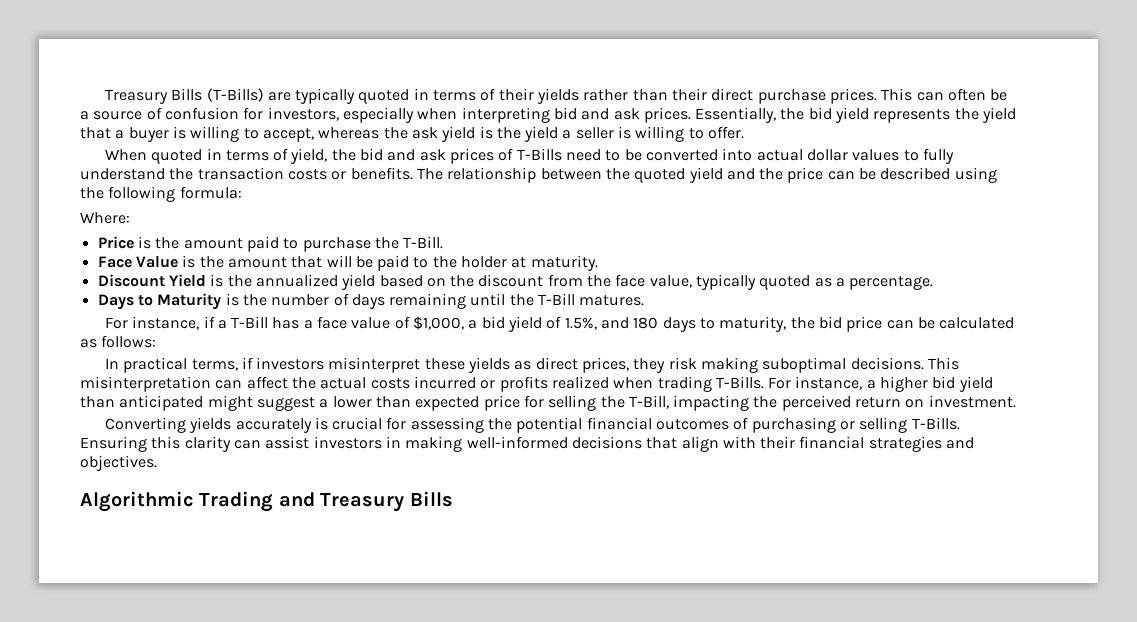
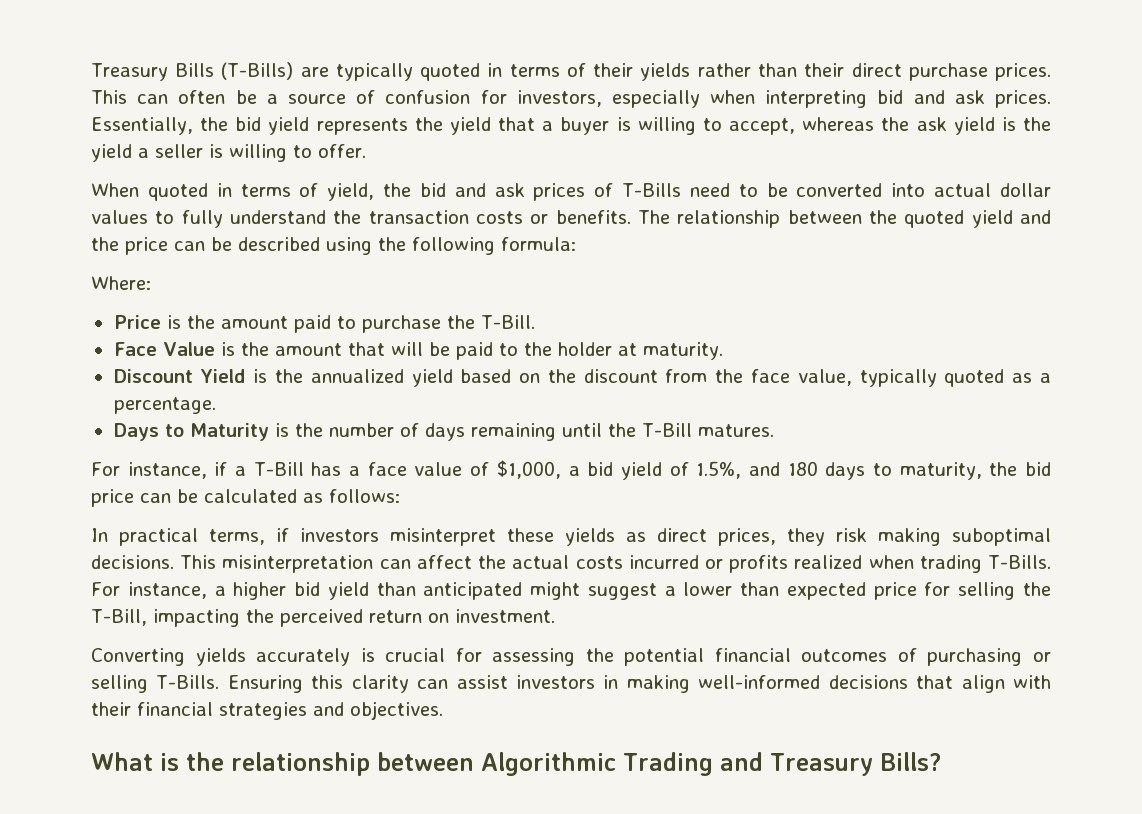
(157, 463) none -> [91,752,474,776] What is the relationship between
[409,491,453,507] Bills -> [879,752,942,771] Bills?

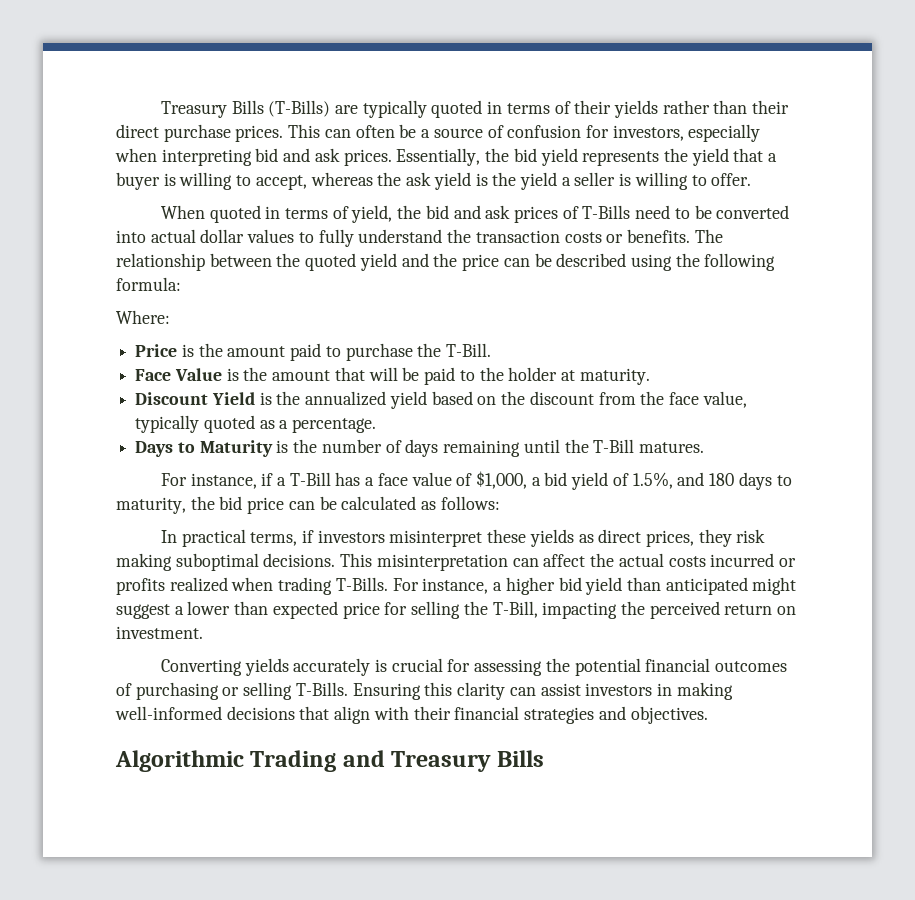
[91,752,474,776] What is the relationship between -> (708, 715) none
[879,752,942,771] Bills? -> [497,750,545,767] Bills

